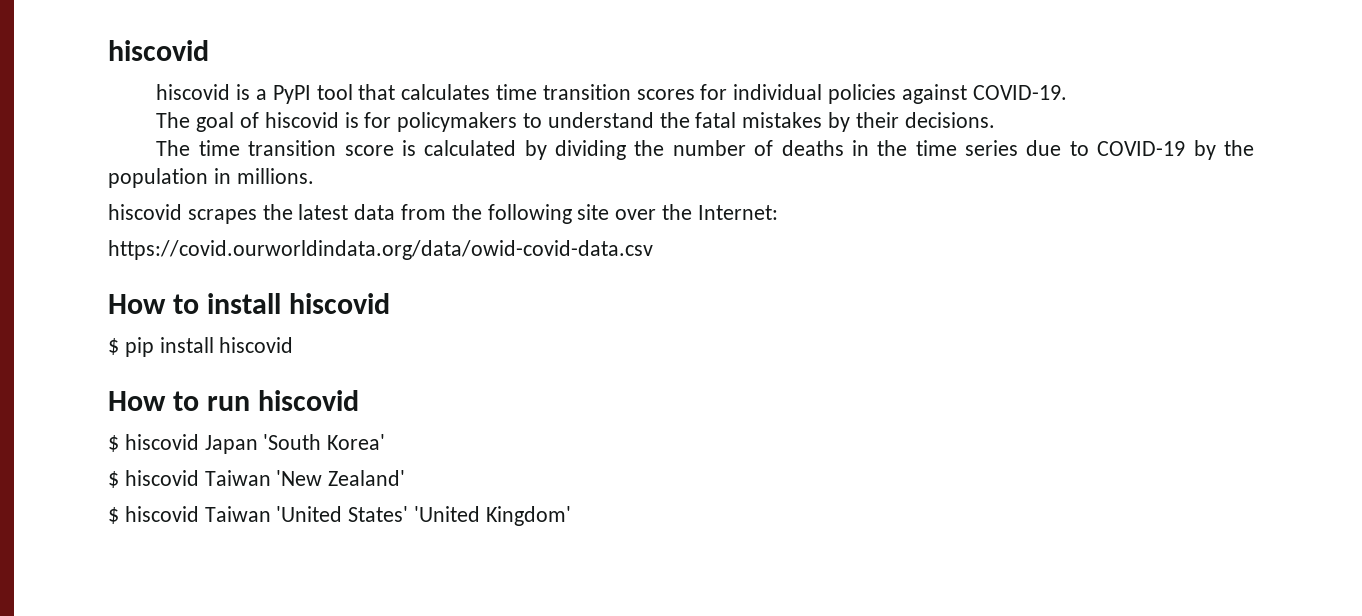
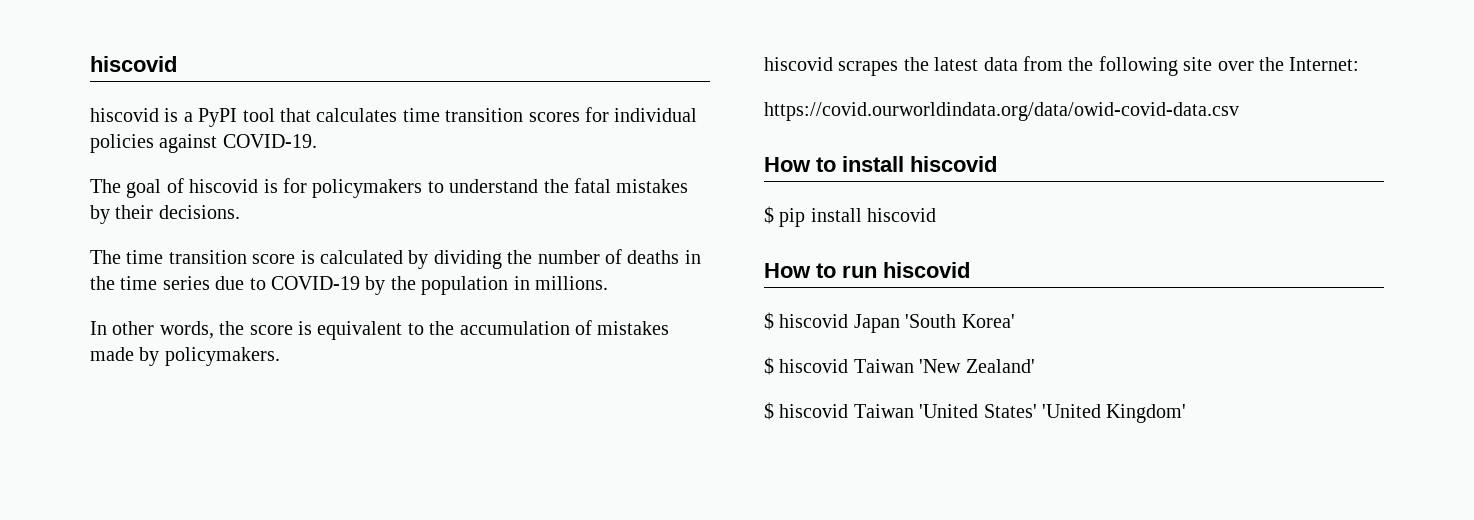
(314, 176) none -> [90,320,670,340] [90,347,280,366] // In other words, the score is equivalent to the accumulation of mistakes made by policymakers.

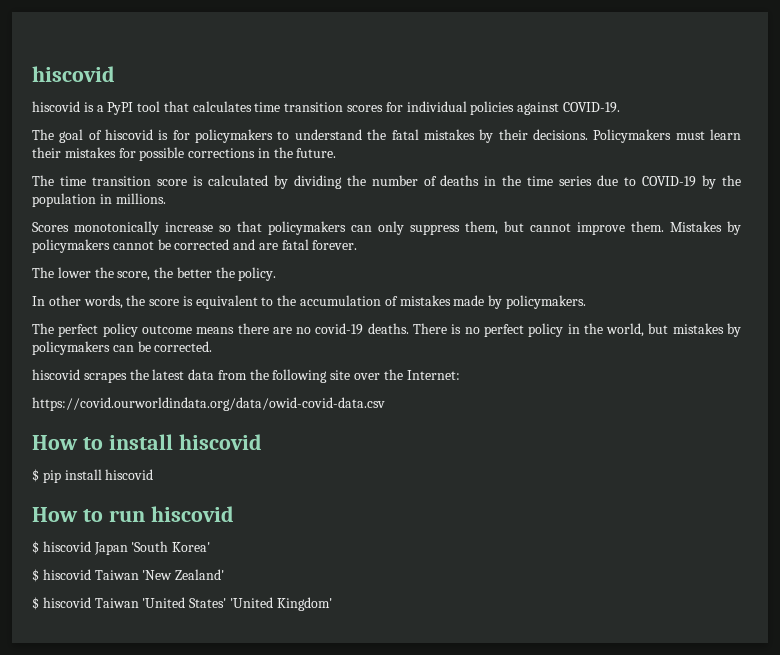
(240, 212) none -> [593,129,742,143] [32,147,337,161] Policymakers must learn their mistakes for possible corrections in the future.
(608, 283) none -> [32,221,741,235] [32,239,358,253] [32,267,277,281] // Scores monotonically increase so that policymakers can only suppress them, but cannot improve them. Mistakes by policymakers cannot be corrected and are fatal forever. // The lower the score, the better the policy.
(280, 356) none -> [32,323,741,337] [32,341,213,355] // The perfect policy outcome means there are no covid-19 deaths. There is no perfect policy in the world, but mistakes by policymakers can be corrected.

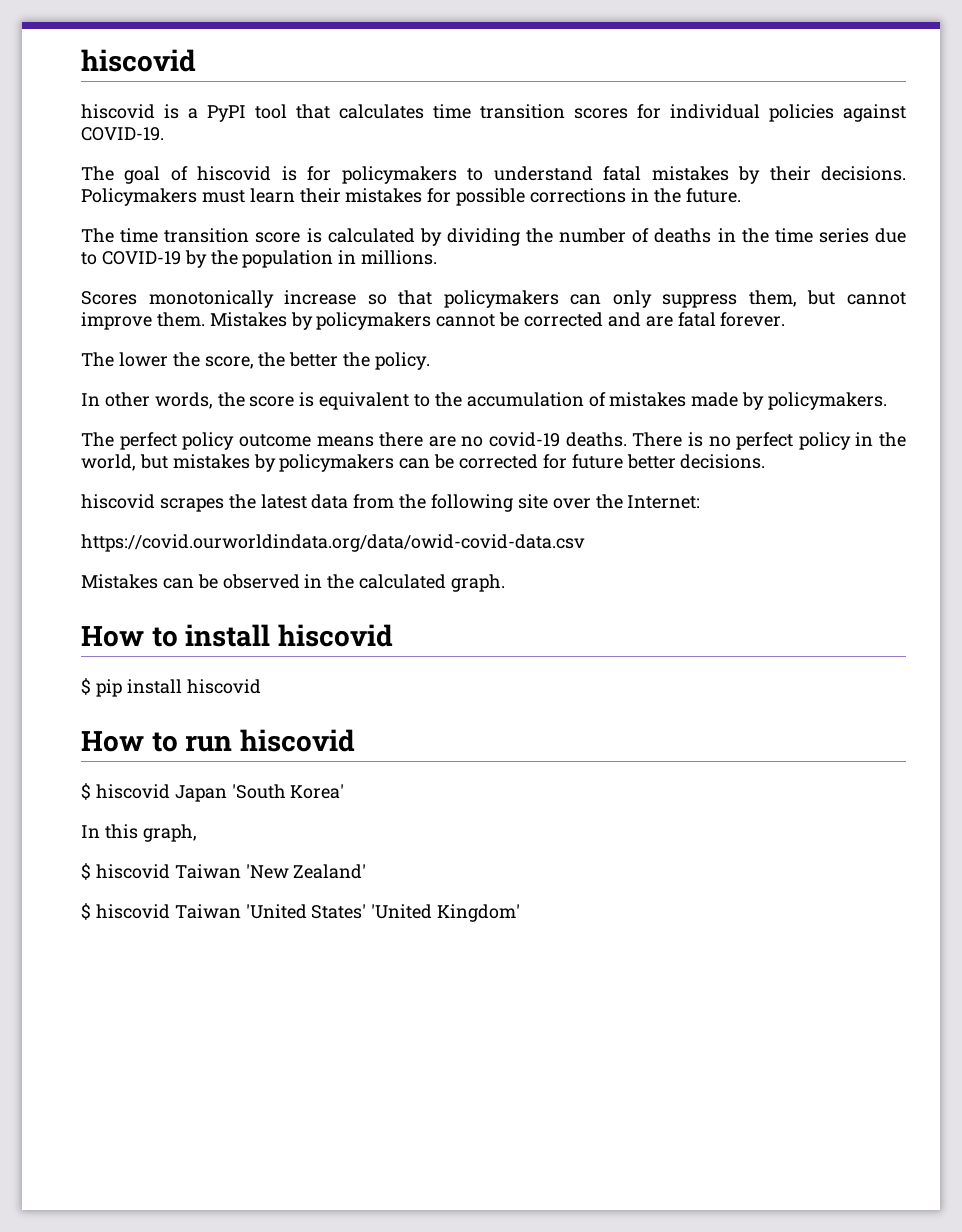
[367,129,387,140] the -> (593, 173) none
[154,341,213,352] corrected. -> [459,454,766,469] corrected for future better decisions.
(385, 404) none -> [81,574,506,592] // Mistakes can be observed in the calculated graph.
(211, 547) none -> [81,824,197,842] // In this graph,

